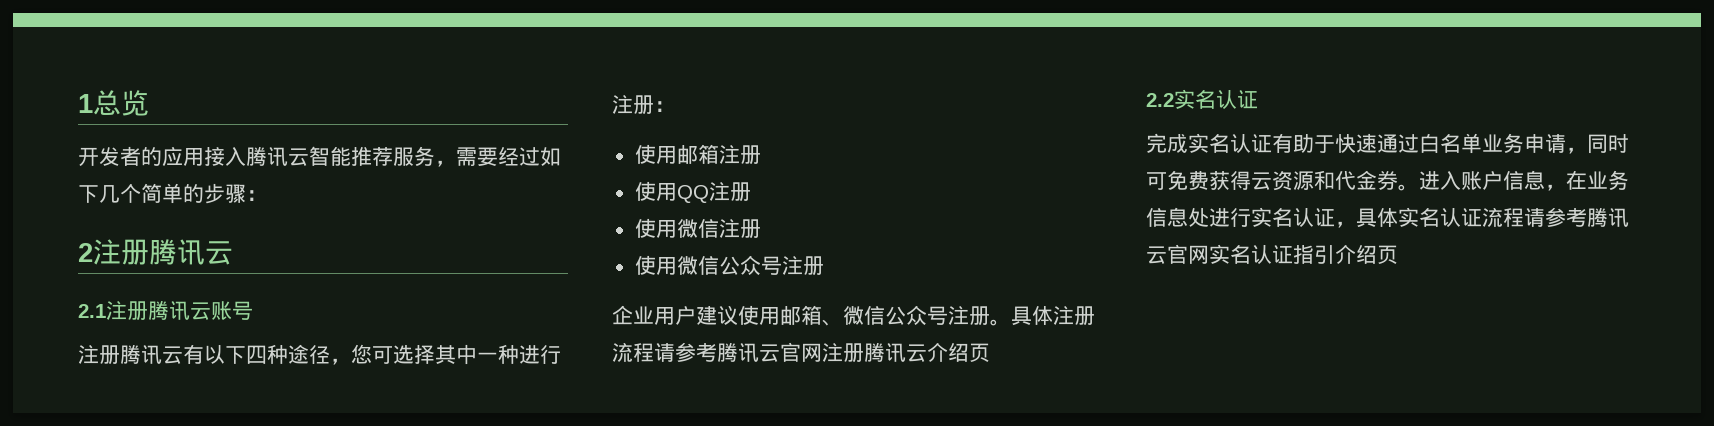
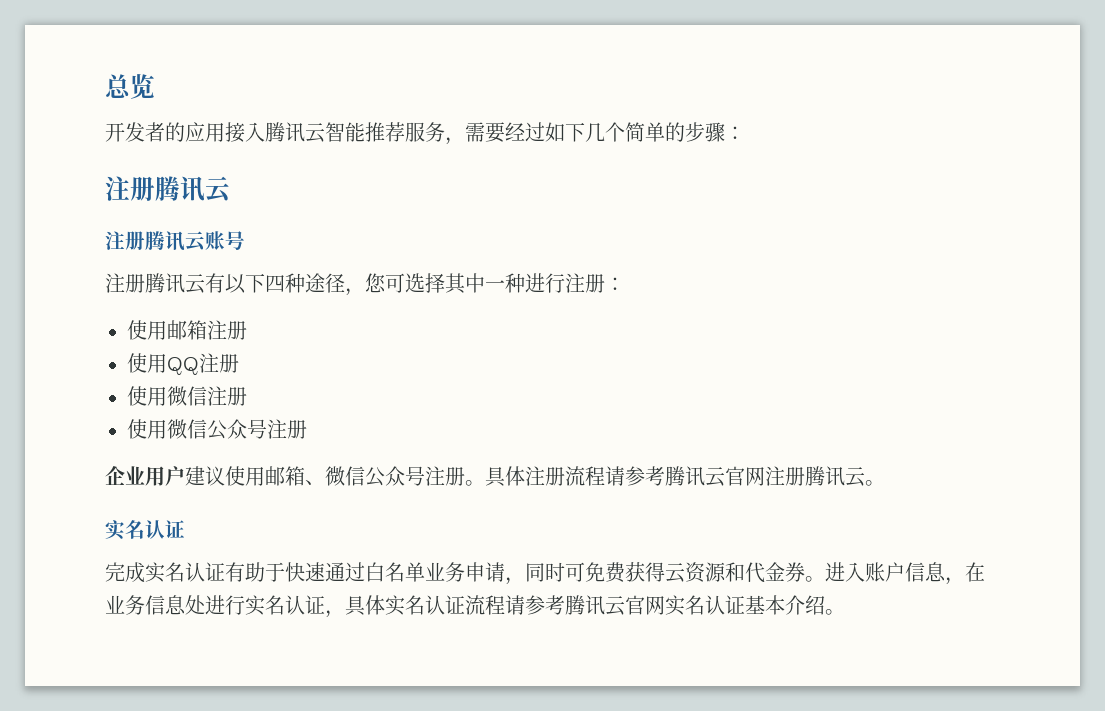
[78,94,93,113] 1 -> (105, 86) none
[78,243,93,262] 2 -> (745, 133) none
[78,304,106,318] 2.1 -> (231, 189) none
[927,343,990,362] [1146,93,1174,107] 介绍页 // 2.2 -> [865,480,885,486] 。 //
[1293,245,1398,264] 指引介绍页 -> [745,595,845,615] 基本介绍。

